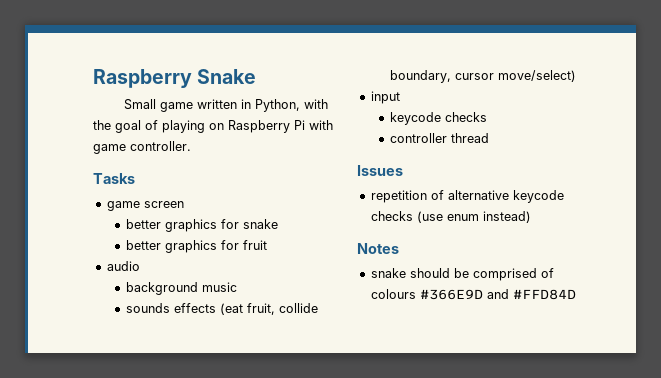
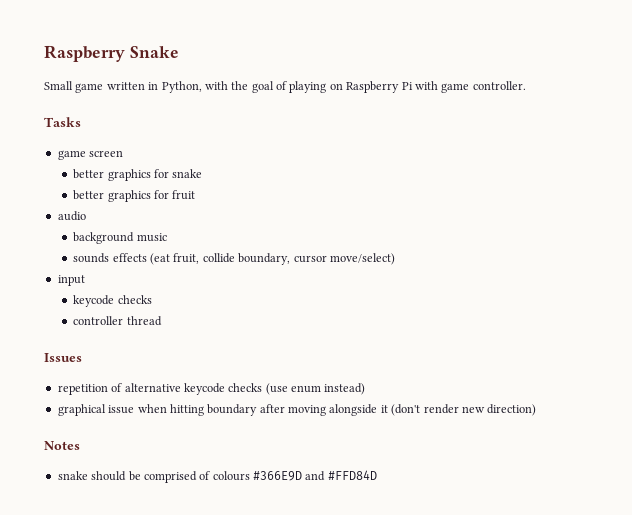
(531, 217) none -> [57,404,537,416] // graphical issue when hitting boundary after moving alongside it (don't render new direction)

